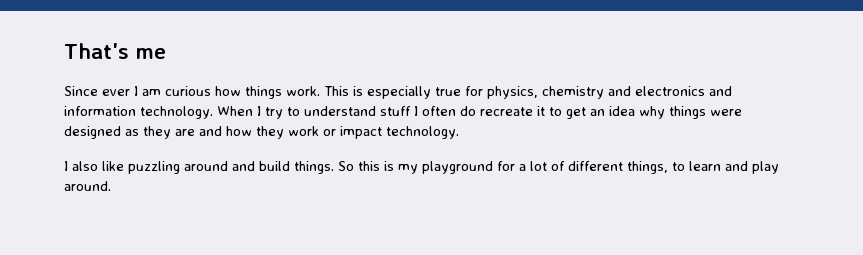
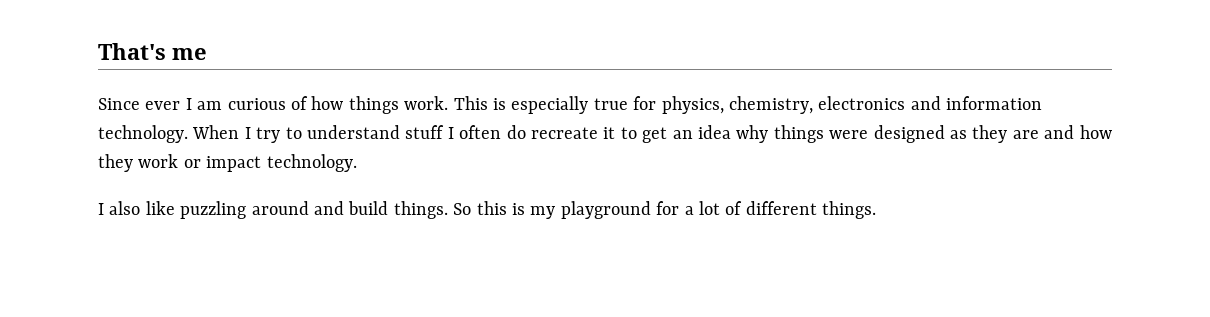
(211, 91) none -> [291,96,308,110] of
[542,86,631,99] chemistry and -> [728,96,813,114] chemistry,
[627,161,779,174] [64,181,111,191] things, to learn and play around. -> [822,201,877,219] things.

